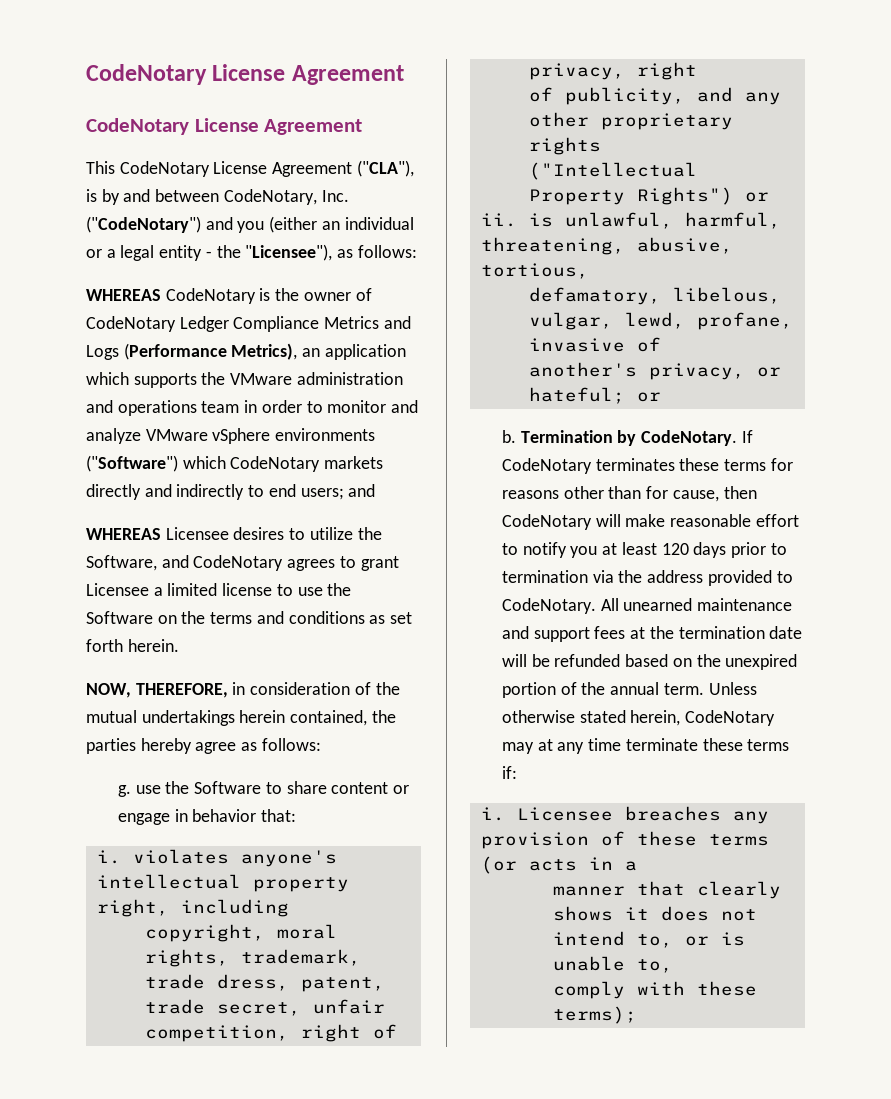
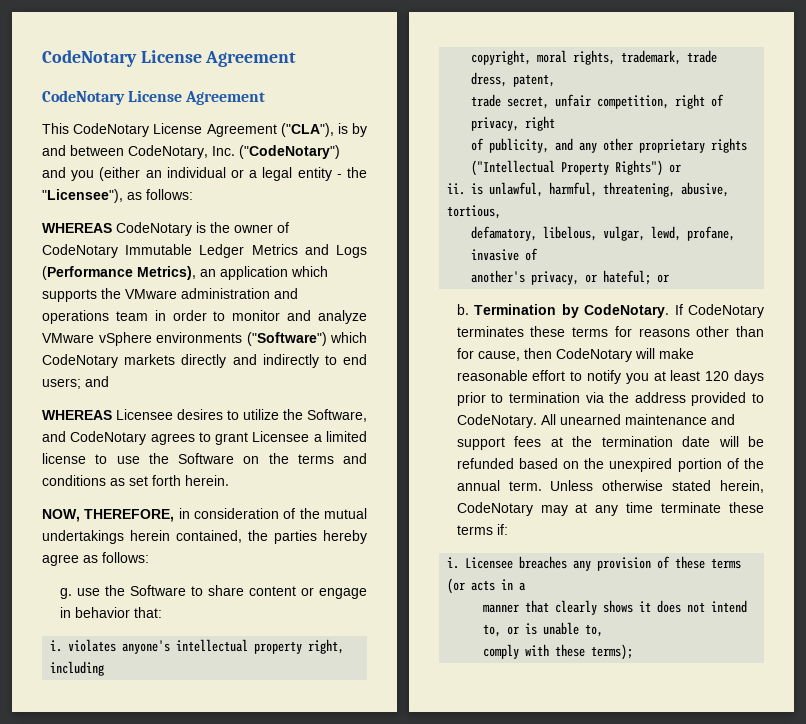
[179,316,320,332] Ledger Compliance -> [125,244,245,258] Immutable Ledger

